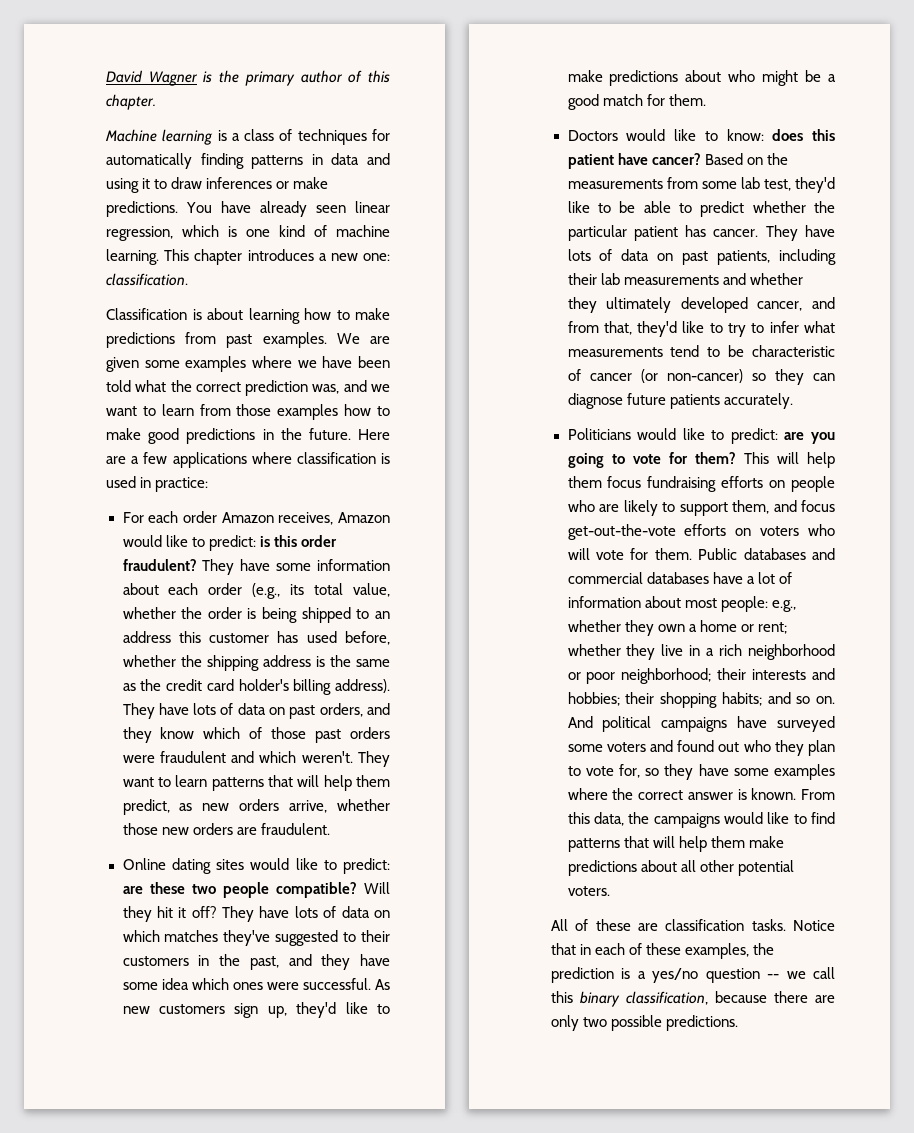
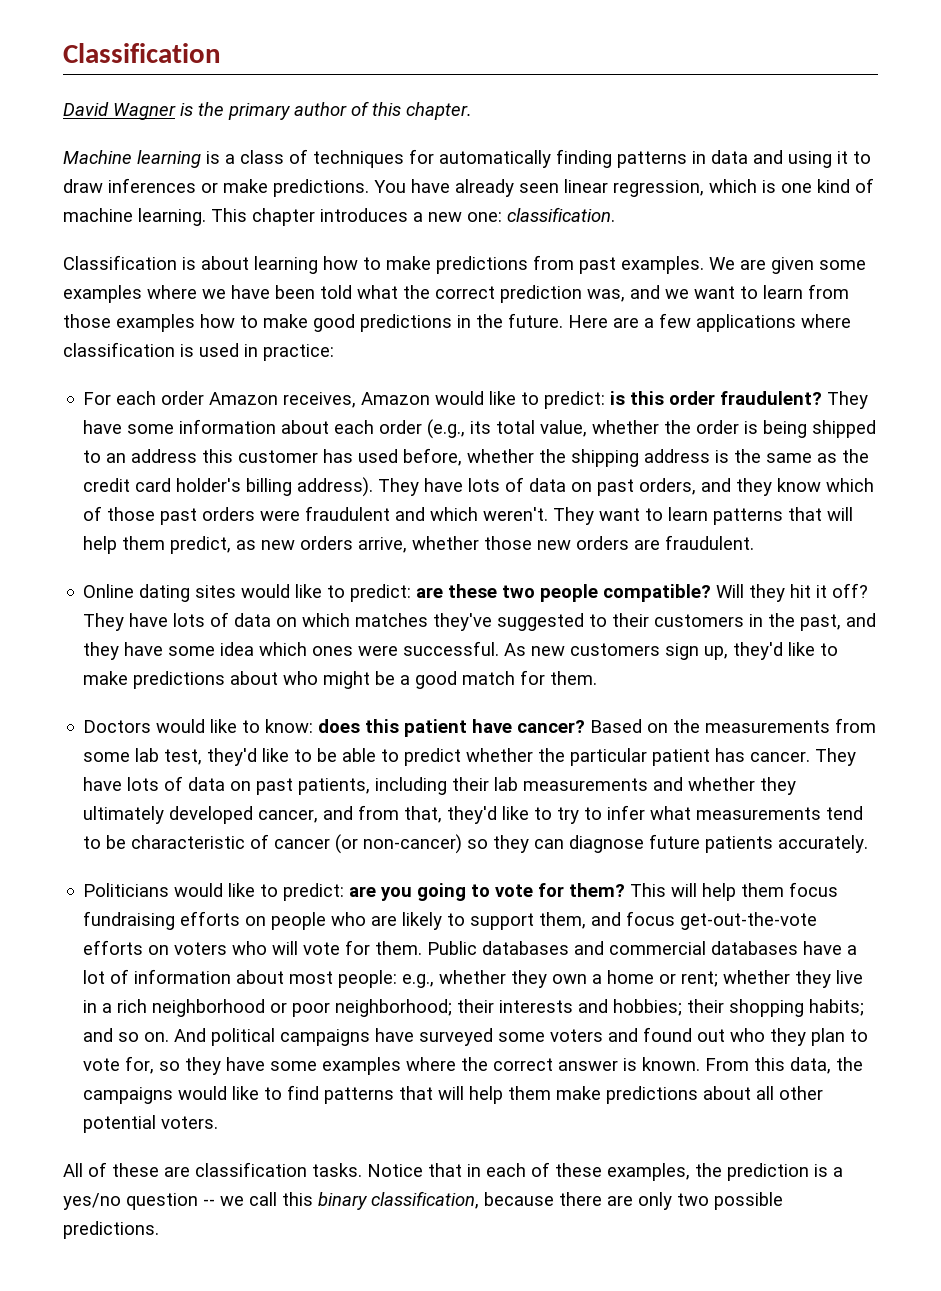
(106, 76) none -> [63,43,221,63] Classification //

